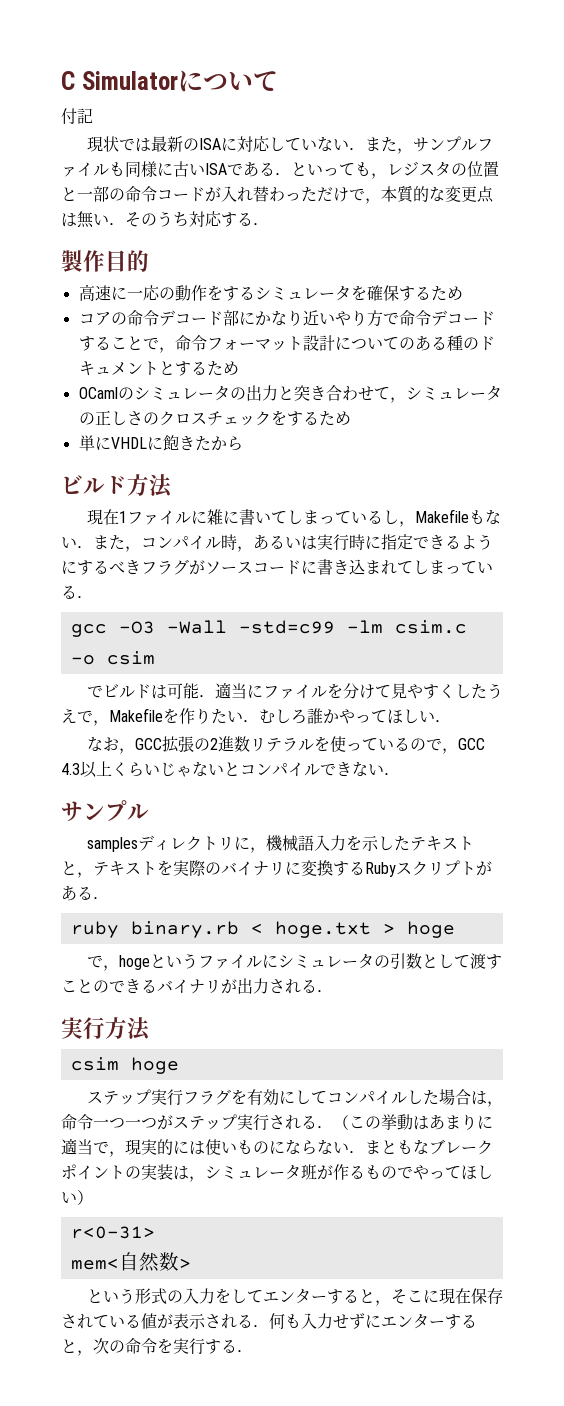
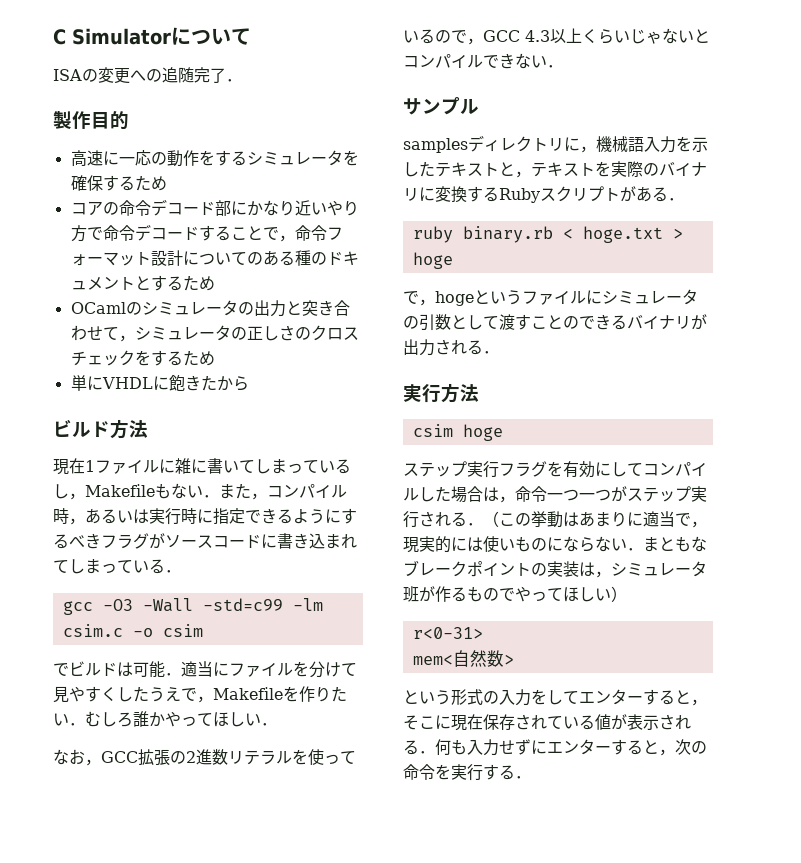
[61,108,93,125] [86,136,493,154] [61,161,499,179] [61,186,494,204] [61,211,253,228] 付記 // 現状では最新のISAに対応していない．また，サンプルファイルも同様に古いISAである．といっても，レジスタの位置と一部の命令コードが入れ替わっただけで，本質的な変更点は無い．そのうち対応する -> [53,67,226,84] ISAの変更への追随完了

